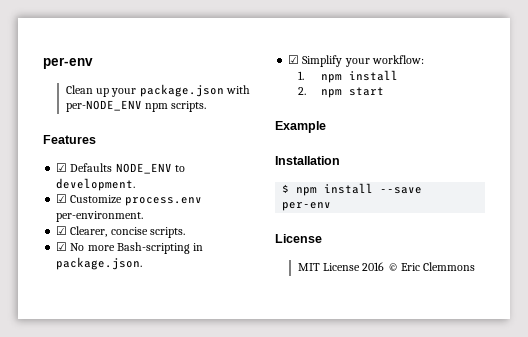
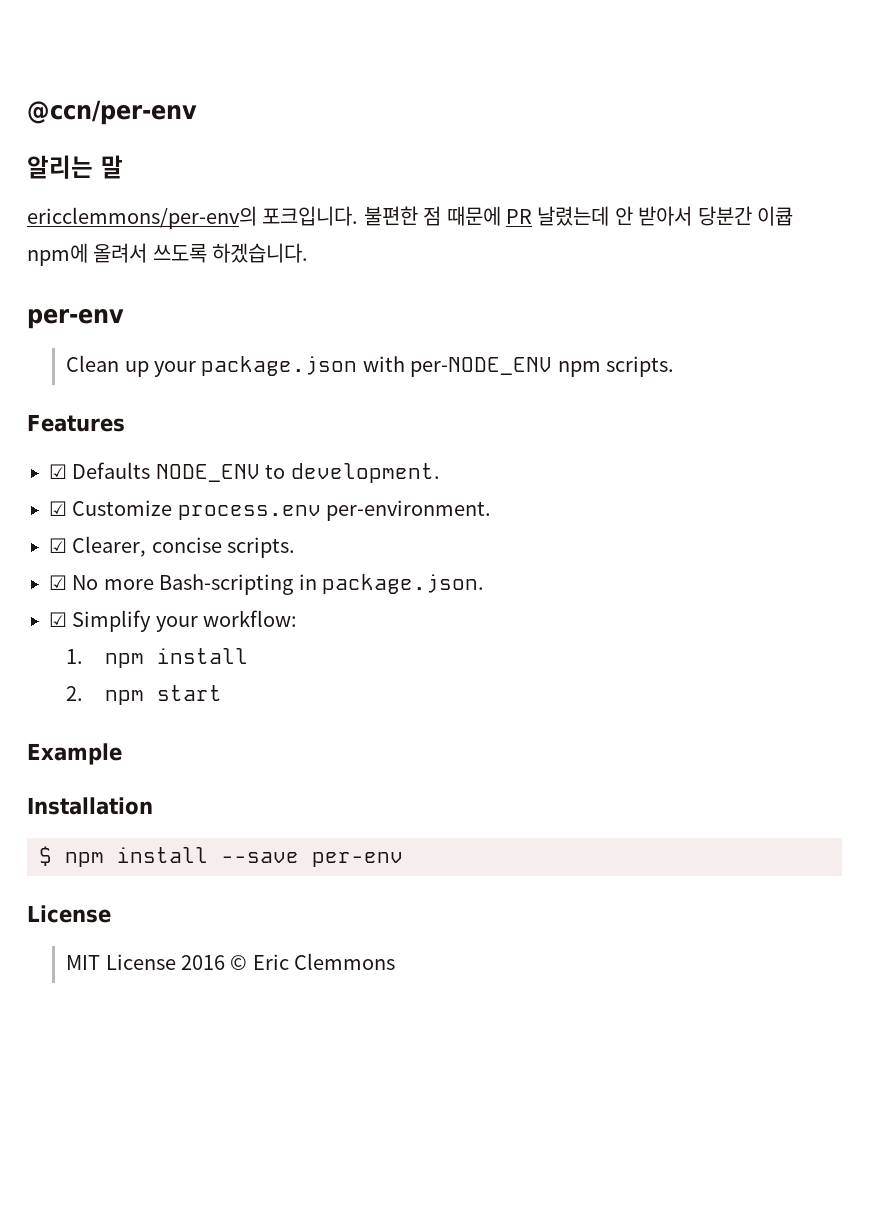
(43, 63) none -> [27,100,197,125] [27,155,123,179] [27,206,793,229] [27,243,309,266] @ccn/per-env // 알리는 말 // ericclemmons/per-env의 포크입니다. 불편한 점 때문에 PR 날렸는데 안 받아서 당분간 이큡 npm에 올려서 쓰도록 하겠습니다. //

